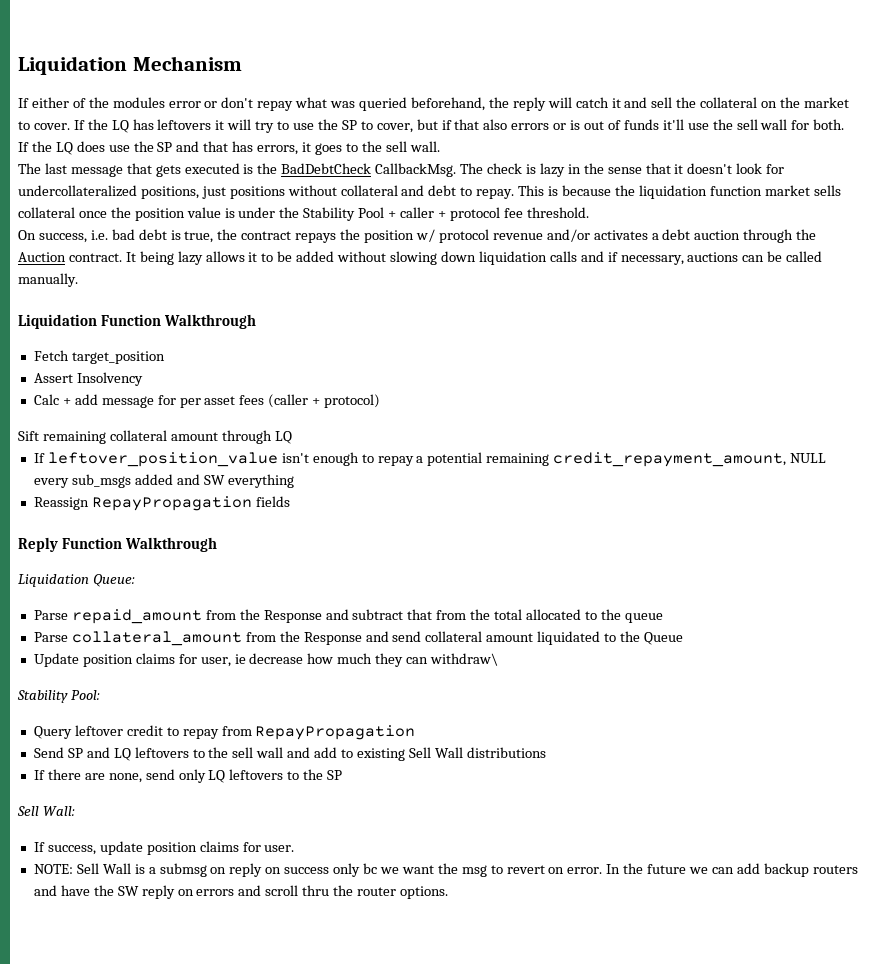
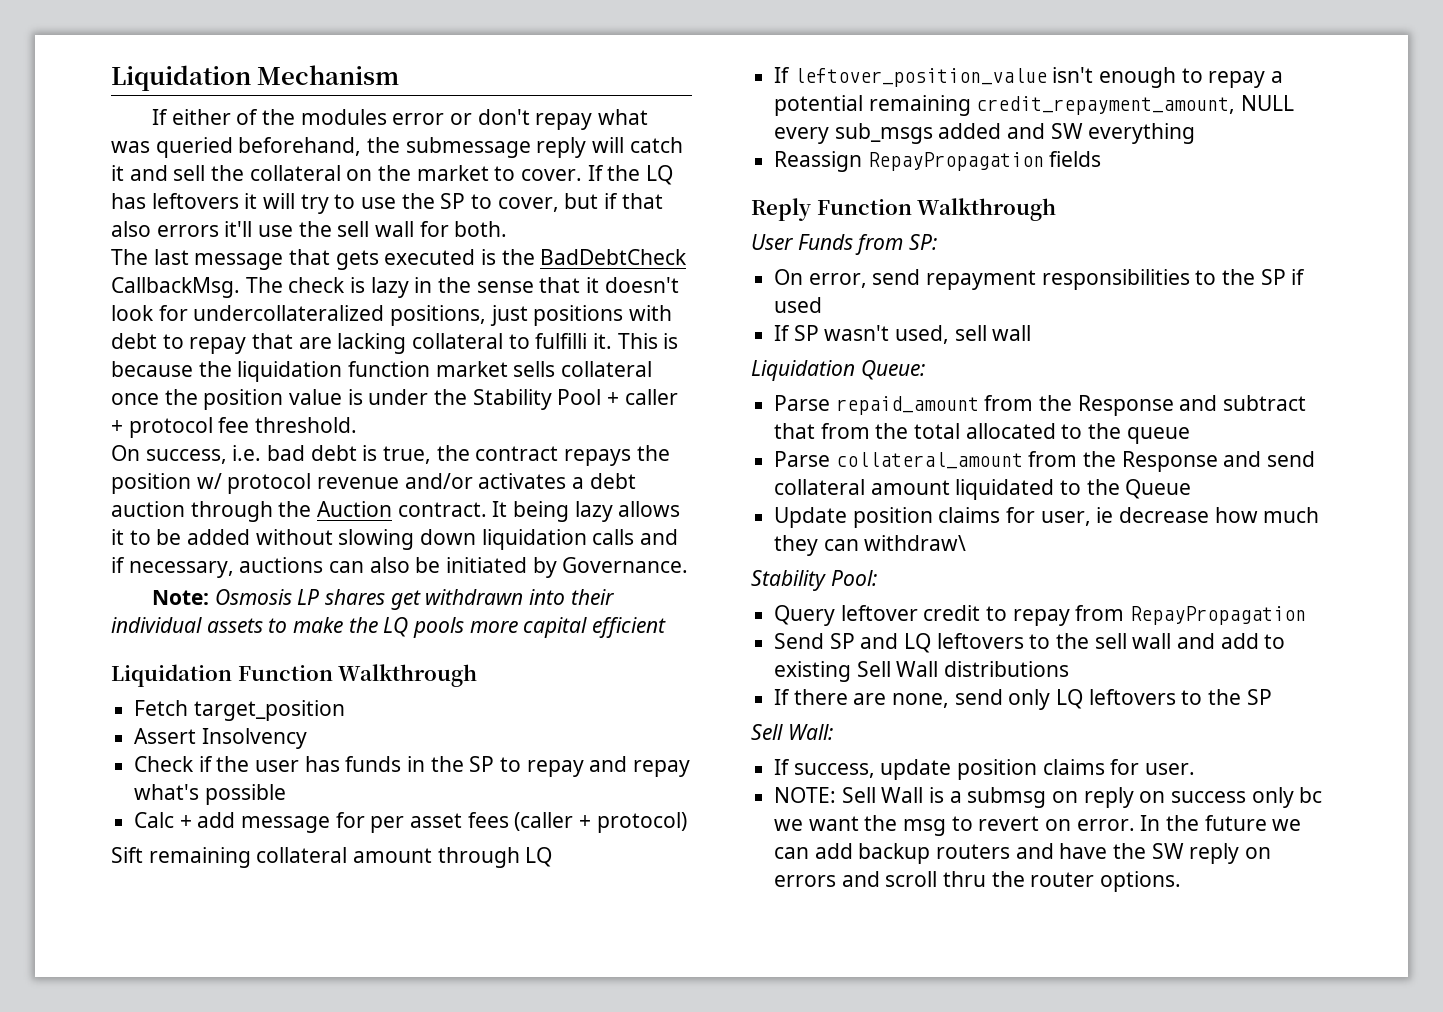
(509, 102) none -> [405,137,531,158] submessage
[553,119,659,130] or is out of funds -> (219, 231) none
[18,141,440,155] If the LQ does use the SP and that has errors, it goes to the sell wall. -> (508, 229) none
[287,185,515,199] without collateral and debt to repay. -> [629,305,673,321] [111,333,613,354] with debt to repay that are lacking collateral to fulfilli it.
[767,251,823,262] [18,273,78,287] be called manually. -> [369,557,689,578] [152,589,615,610] [111,617,667,638] also be initiated by Governance. // Note: Osmosis LP shares get withdrawn into their individual assets to make the LQ pools more capital efficient
(143, 379) none -> [134,756,691,777] [134,784,286,805] // Check if the user has funds in the SP to repay and repay what's possible
(217, 544) none -> [751,234,938,255] [774,269,1306,290] [774,297,823,313] [774,325,1032,344] // User Funds from SP: // On error, send repayment responsibilities to the SP if used // If SP wasn't used, sell wall

